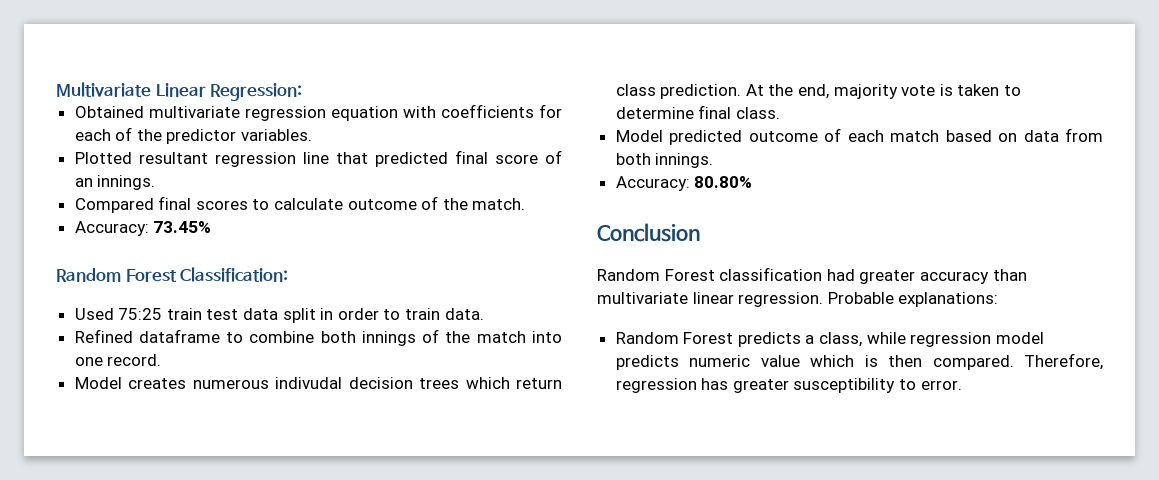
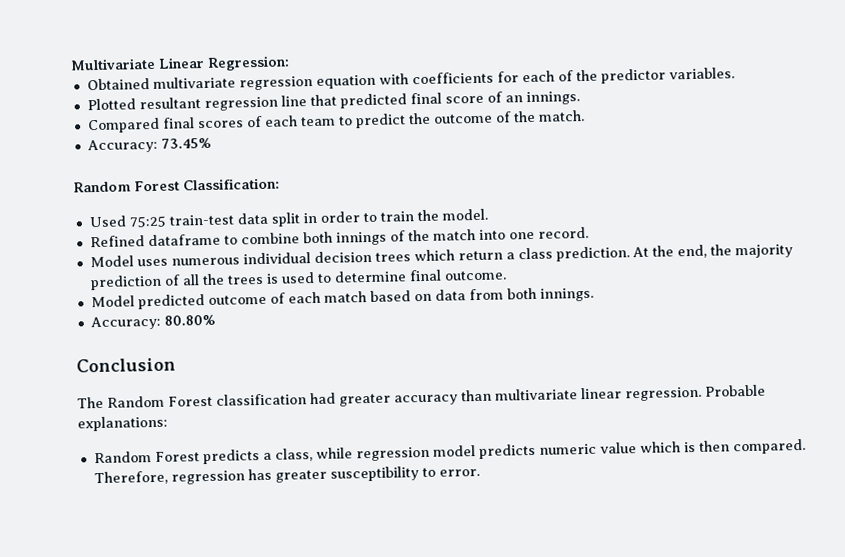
[252,198,344,210] to calculate -> [245,112,431,129] of each team to predict the
[166,308,239,320] train test -> [168,214,234,226] train-test
[444,308,484,320] data. -> [416,208,488,222] the model.
[128,377,343,389] creates numerous indivudal -> [136,252,311,267] uses numerous individual
(562, 383) none -> [505,252,515,260] a
[833,84,1000,99] majority vote is taken -> [709,244,793,259] [89,272,315,291] the majority prediction of all the trees is used
[735,107,780,119] class. -> [443,270,507,281] outcome.
(700, 232) none -> [77,396,104,409] The

